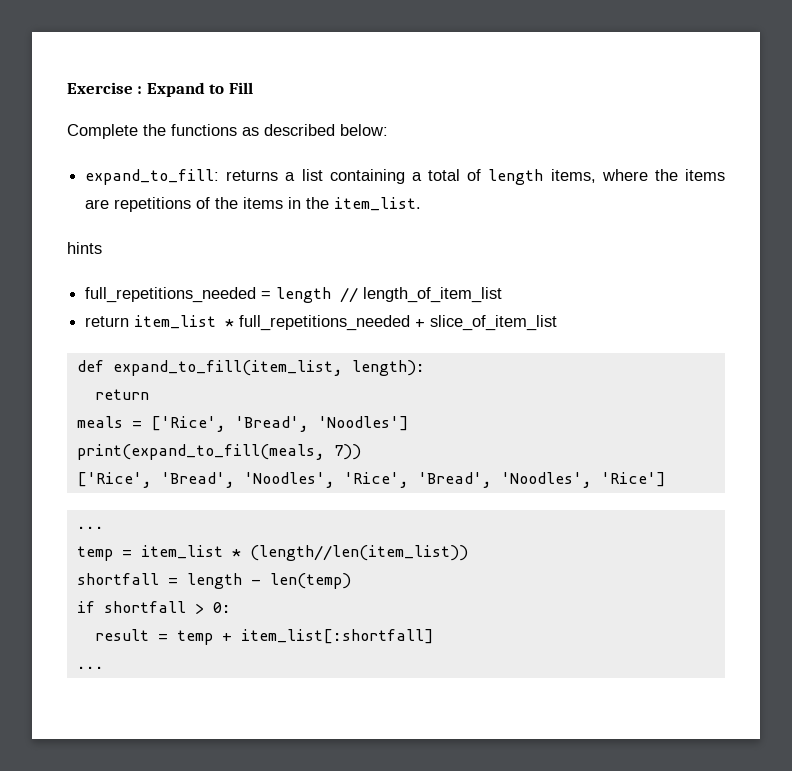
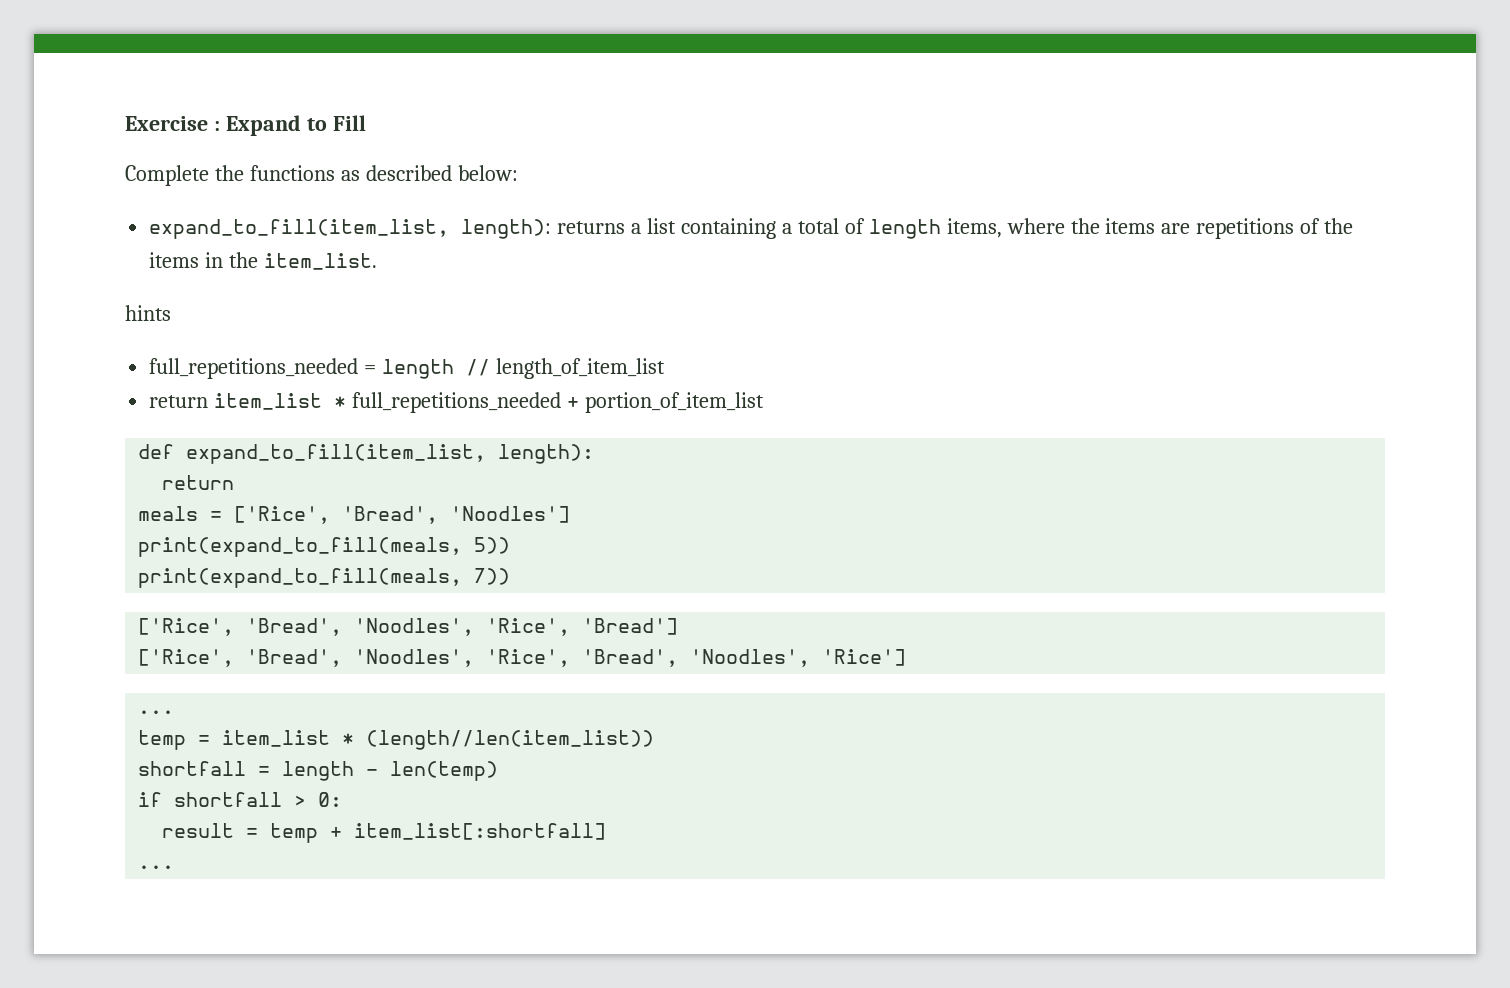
[85,169,220,185] expand_to_fill: -> [149,219,552,239] expand_to_fill(item_list, length):
[430,315,558,331] slice_of_item_list -> [584,392,764,413] portion_of_item_list
(409, 423) none -> [138,537,511,557] // print(expand_to_fill(meals, 5))
(361, 452) none -> [138,618,679,636] // ['Rice', 'Bread', 'Noodles', 'Rice', 'Bread']

